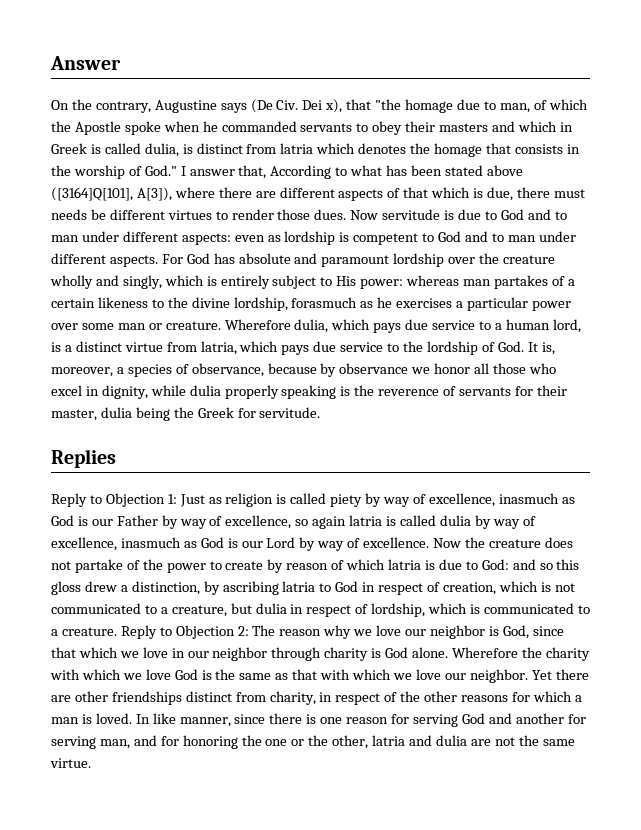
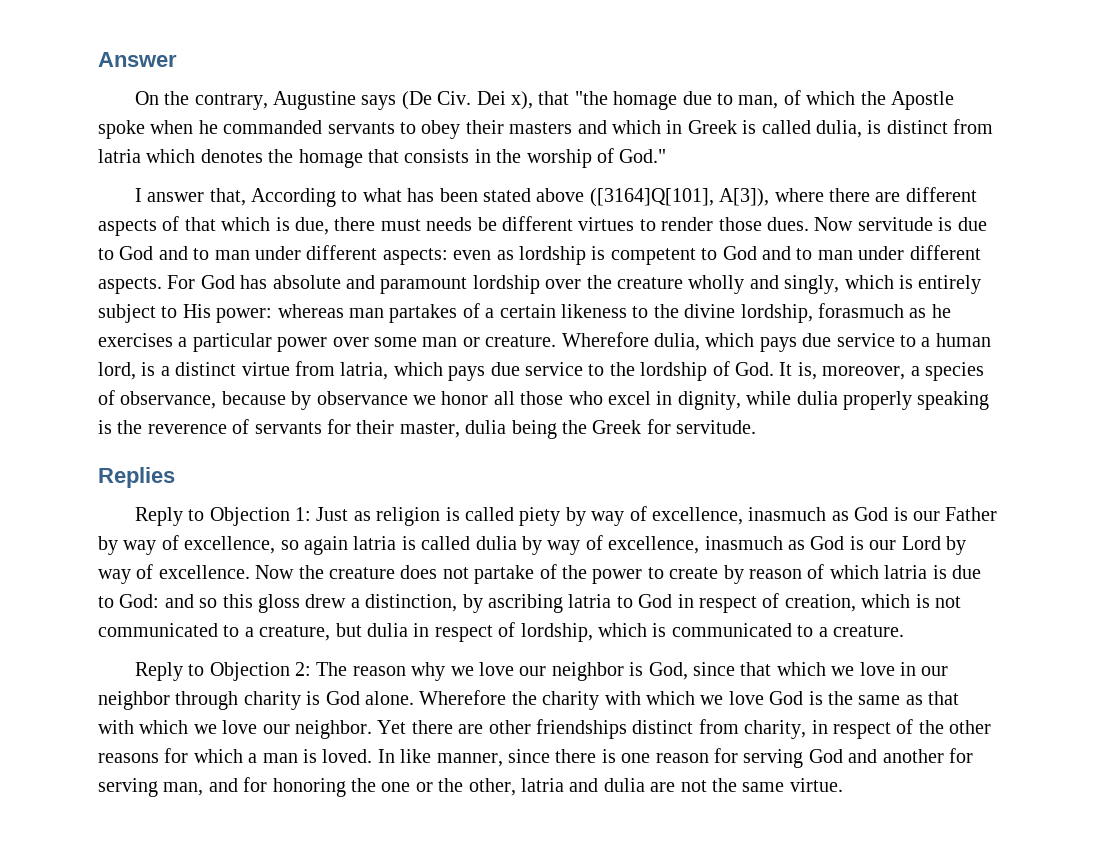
(177, 170) none -> (667, 156) //
(117, 631) none -> (904, 631) //

